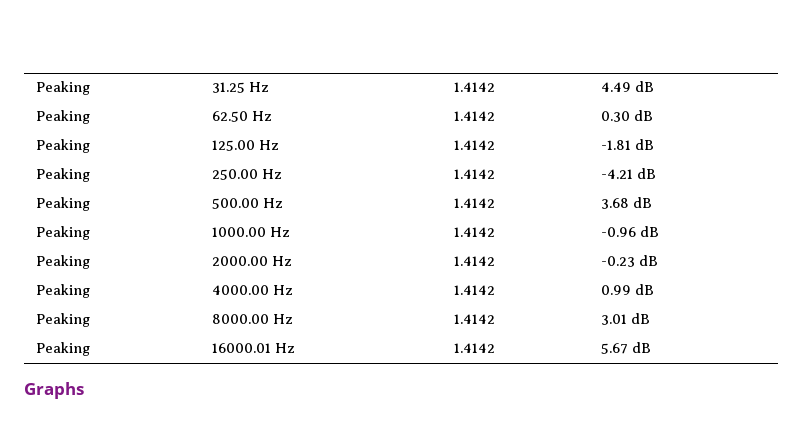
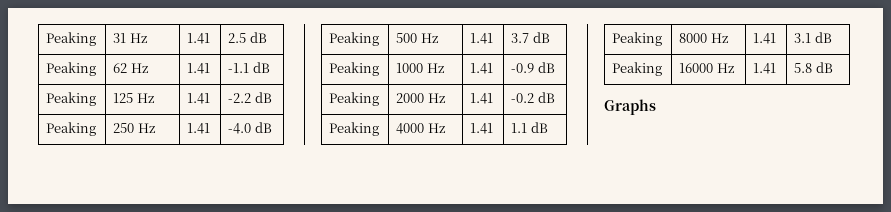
[36,81,91,95] [212,82,270,93] [454,82,496,92] [601,81,655,92] [36,110,91,124] [212,111,273,122] [454,111,496,121] [601,110,654,122] [36,139,91,153] [212,140,280,151] [454,140,496,150] [601,139,655,150] [36,168,91,182] [212,169,283,180] [454,169,496,179] [601,168,657,179] [36,197,91,211] [212,198,284,209] [454,198,496,208] [601,197,653,209] [36,226,91,240] [212,227,291,237] [454,227,496,237] [601,226,660,237] [36,255,91,269] [212,256,293,266] [454,256,496,266] [601,255,659,267] [36,284,91,298] [212,285,294,295] [454,285,496,295] [601,284,655,295] [36,313,91,327] [212,314,294,324] [454,314,496,324] [601,313,651,325] [36,342,91,356] [212,343,296,353] [454,343,496,353] [601,343,629,354] Peaking | 31.25 Hz | 1.4142 | 4.49 dB // Peaking | 62.50 Hz | 1.4142 | 0.30 dB // Peaking | 125.00 Hz | 1.4142 | -1.81 dB // Peaking | 250.00 Hz | 1.4142 | -4.21 dB // Peaking | 500.00 Hz | 1.4142 | 3.68 dB // Peaking | 1000.00 Hz | 1.4142 | -0.96 dB // Peaking | 2000.00 Hz | 1.4142 | -0.23 dB // Peaking | 4000.00 Hz | 1.4142 | 0.99 dB // Peaking | 8000.00 Hz | 1.4142 | 3.01 dB // Peaking | 16000.01 Hz | 1.4142 | 5.67 -> [46,32,97,46] [113,33,148,43] [187,33,211,44] [228,32,267,43] [46,62,97,76] [113,63,149,73] [187,63,211,74] [228,62,270,73] [46,92,97,106] [113,93,155,103] [187,93,211,104] [228,92,272,103] [46,122,97,136] [113,123,156,133] [187,123,211,134] [228,122,272,134] [329,32,380,46] [396,33,439,43] [470,33,494,44] [511,32,550,43] [329,62,380,76] [396,63,445,73] [470,63,494,74] [511,62,555,73] [329,92,380,106] [396,93,446,103] [470,93,494,104] [511,92,555,103] [329,122,380,136] [396,123,446,134] [470,123,494,134] [511,122,548,133] [612,32,663,46] [679,33,729,43] [753,33,777,44] [794,32,832,43] [612,62,663,76] [679,63,735,73] [753,63,777,74] [794,63,813,73] Peaking | 31 Hz | 1.41 | 2.5 dB // Peaking | 62 Hz | 1.41 | -1.1 dB // Peaking | 125 Hz | 1.41 | -2.2 dB // Peaking | 250 Hz | 1.41 | -4.0 dB // Peaking | 500 Hz | 1.41 | 3.7 dB // Peaking | 1000 Hz | 1.41 | -0.9 dB // Peaking | 2000 Hz | 1.41 | -0.2 dB // Peaking | 4000 Hz | 1.41 | 1.1 dB // Peaking | 8000 Hz | 1.41 | 3.1 dB // Peaking | 16000 Hz | 1.41 | 5.8

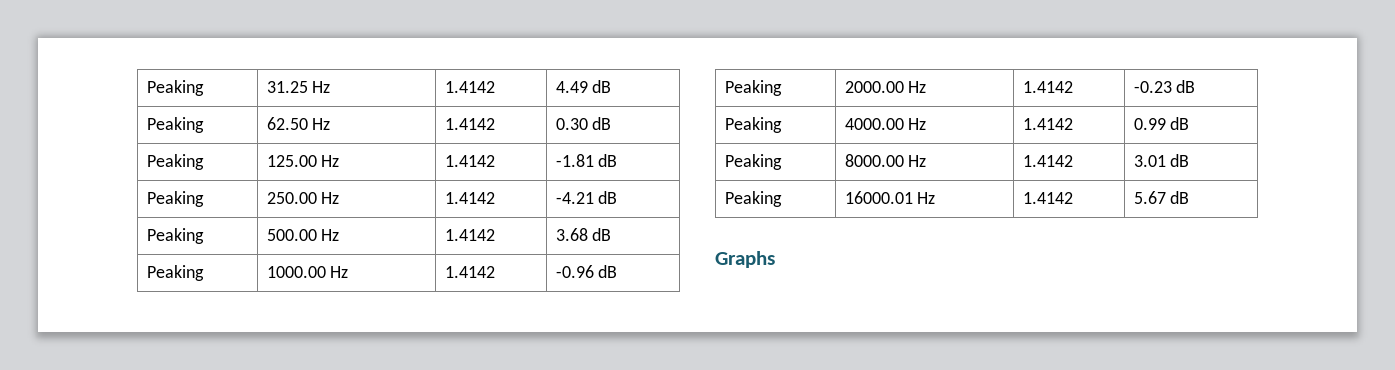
[46,32,97,46] [113,33,148,43] [187,33,211,44] [228,32,267,43] [46,62,97,76] [113,63,149,73] [187,63,211,74] [228,62,270,73] [46,92,97,106] [113,93,155,103] [187,93,211,104] [228,92,272,103] [46,122,97,136] [113,123,156,133] [187,123,211,134] [228,122,272,134] [329,32,380,46] [396,33,439,43] [470,33,494,44] [511,32,550,43] [329,62,380,76] [396,63,445,73] [470,63,494,74] [511,62,555,73] [329,92,380,106] [396,93,446,103] [470,93,494,104] [511,92,555,103] [329,122,380,136] [396,123,446,134] [470,123,494,134] [511,122,548,133] [612,32,663,46] [679,33,729,43] [753,33,777,44] [794,32,832,43] [612,62,663,76] [679,63,735,73] [753,63,777,74] [794,63,813,73] Peaking | 31 Hz | 1.41 | 2.5 dB // Peaking | 62 Hz | 1.41 | -1.1 dB // Peaking | 125 Hz | 1.41 | -2.2 dB // Peaking | 250 Hz | 1.41 | -4.0 dB // Peaking | 500 Hz | 1.41 | 3.7 dB // Peaking | 1000 Hz | 1.41 | -0.9 dB // Peaking | 2000 Hz | 1.41 | -0.2 dB // Peaking | 4000 Hz | 1.41 | 1.1 dB // Peaking | 8000 Hz | 1.41 | 3.1 dB // Peaking | 16000 Hz | 1.41 | 5.8 -> [146,80,204,96] [266,81,331,93] [444,81,495,93] [555,80,612,93] [146,117,204,133] [266,117,331,130] [444,118,495,130] [555,117,612,130] [146,154,204,170] [266,155,340,167] [444,155,495,167] [555,154,618,167] [146,191,204,207] [266,192,340,204] [444,192,495,204] [555,191,618,204] [146,228,204,244] [266,229,340,241] [444,229,495,241] [555,228,612,241] [146,265,204,281] [266,266,349,278] [444,266,495,278] [555,265,618,278] [724,80,782,96] [844,81,927,93] [1022,81,1073,93] [1133,80,1196,93] [724,117,782,133] [844,118,927,130] [1022,118,1073,130] [1133,117,1190,130] [724,154,782,170] [844,154,927,167] [1022,155,1073,167] [1133,154,1190,167] [724,191,782,207] [844,191,936,204] [1022,192,1073,204] [1133,191,1166,204] Peaking | 31.25 Hz | 1.4142 | 4.49 dB // Peaking | 62.50 Hz | 1.4142 | 0.30 dB // Peaking | 125.00 Hz | 1.4142 | -1.81 dB // Peaking | 250.00 Hz | 1.4142 | -4.21 dB // Peaking | 500.00 Hz | 1.4142 | 3.68 dB // Peaking | 1000.00 Hz | 1.4142 | -0.96 dB // Peaking | 2000.00 Hz | 1.4142 | -0.23 dB // Peaking | 4000.00 Hz | 1.4142 | 0.99 dB // Peaking | 8000.00 Hz | 1.4142 | 3.01 dB // Peaking | 16000.01 Hz | 1.4142 | 5.67

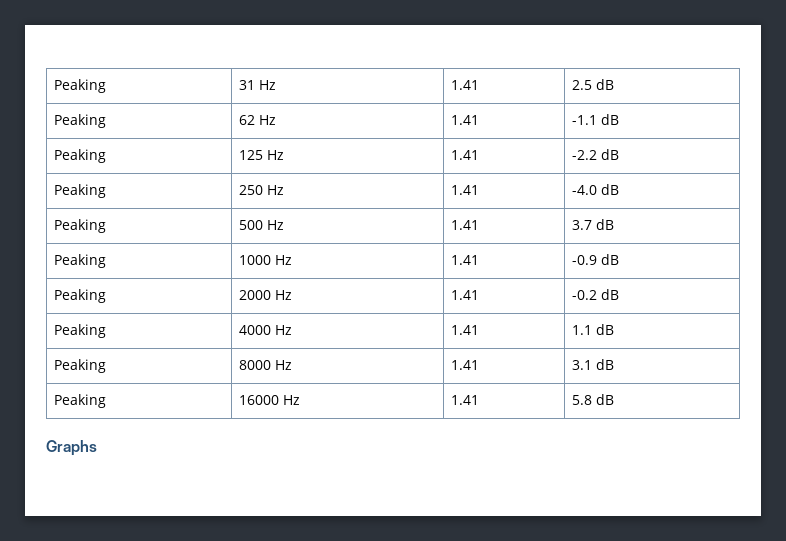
[146,80,204,96] [266,81,331,93] [444,81,495,93] [555,80,612,93] [146,117,204,133] [266,117,331,130] [444,118,495,130] [555,117,612,130] [146,154,204,170] [266,155,340,167] [444,155,495,167] [555,154,618,167] [146,191,204,207] [266,192,340,204] [444,192,495,204] [555,191,618,204] [146,228,204,244] [266,229,340,241] [444,229,495,241] [555,228,612,241] [146,265,204,281] [266,266,349,278] [444,266,495,278] [555,265,618,278] [724,80,782,96] [844,81,927,93] [1022,81,1073,93] [1133,80,1196,93] [724,117,782,133] [844,118,927,130] [1022,118,1073,130] [1133,117,1190,130] [724,154,782,170] [844,154,927,167] [1022,155,1073,167] [1133,154,1190,167] [724,191,782,207] [844,191,936,204] [1022,192,1073,204] [1133,191,1166,204] Peaking | 31.25 Hz | 1.4142 | 4.49 dB // Peaking | 62.50 Hz | 1.4142 | 0.30 dB // Peaking | 125.00 Hz | 1.4142 | -1.81 dB // Peaking | 250.00 Hz | 1.4142 | -4.21 dB // Peaking | 500.00 Hz | 1.4142 | 3.68 dB // Peaking | 1000.00 Hz | 1.4142 | -0.96 dB // Peaking | 2000.00 Hz | 1.4142 | -0.23 dB // Peaking | 4000.00 Hz | 1.4142 | 0.99 dB // Peaking | 8000.00 Hz | 1.4142 | 3.01 dB // Peaking | 16000.01 Hz | 1.4142 | 5.67 -> [54,79,107,93] [239,80,277,90] [451,80,480,90] [572,79,615,90] [54,114,107,128] [239,115,277,125] [451,115,480,125] [572,114,620,125] [54,149,107,163] [239,150,285,160] [451,150,480,160] [572,149,620,160] [54,184,107,198] [239,185,285,195] [451,185,480,195] [572,184,620,195] [54,219,107,233] [239,220,285,230] [451,220,480,230] [572,219,615,230] [54,254,107,268] [239,255,293,265] [451,255,480,265] [572,254,620,265] [54,289,107,303] [239,290,293,300] [451,290,480,300] [572,289,620,300] [54,324,107,338] [239,325,293,335] [451,325,480,335] [572,324,615,335] [54,359,107,373] [239,360,293,370] [451,360,480,370] [572,359,615,370] [54,394,107,408] [239,395,301,405] [451,395,480,405] [572,395,593,405] Peaking | 31 Hz | 1.41 | 2.5 dB // Peaking | 62 Hz | 1.41 | -1.1 dB // Peaking | 125 Hz | 1.41 | -2.2 dB // Peaking | 250 Hz | 1.41 | -4.0 dB // Peaking | 500 Hz | 1.41 | 3.7 dB // Peaking | 1000 Hz | 1.41 | -0.9 dB // Peaking | 2000 Hz | 1.41 | -0.2 dB // Peaking | 4000 Hz | 1.41 | 1.1 dB // Peaking | 8000 Hz | 1.41 | 3.1 dB // Peaking | 16000 Hz | 1.41 | 5.8

